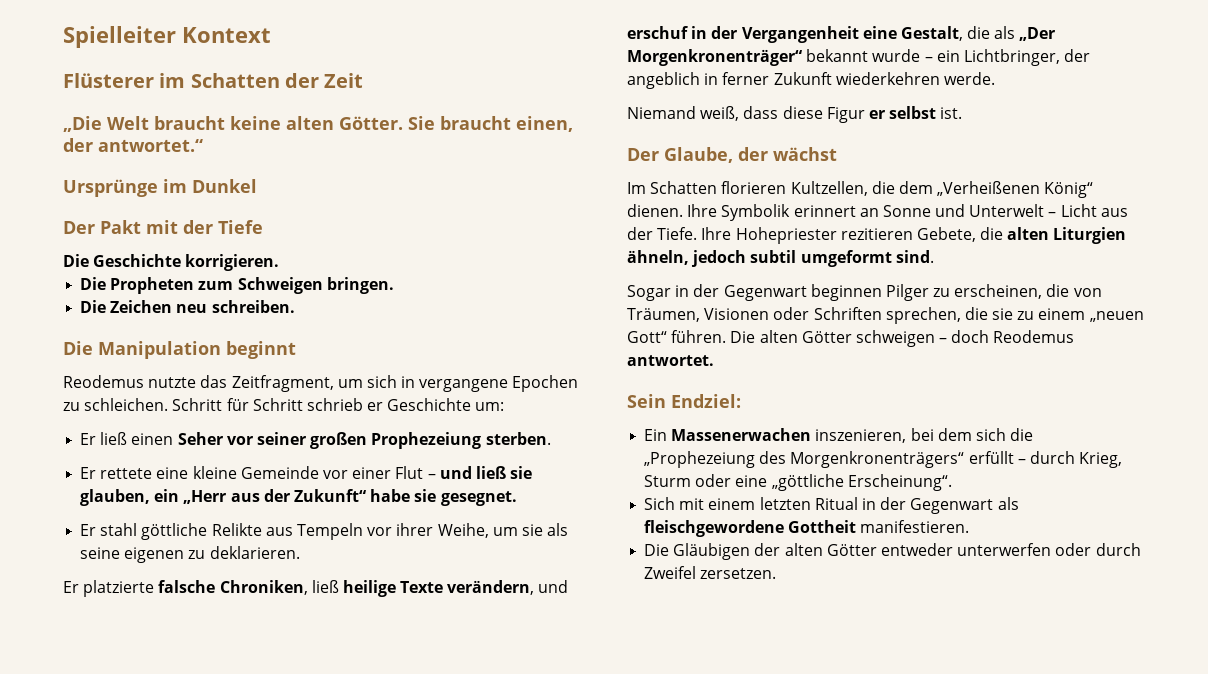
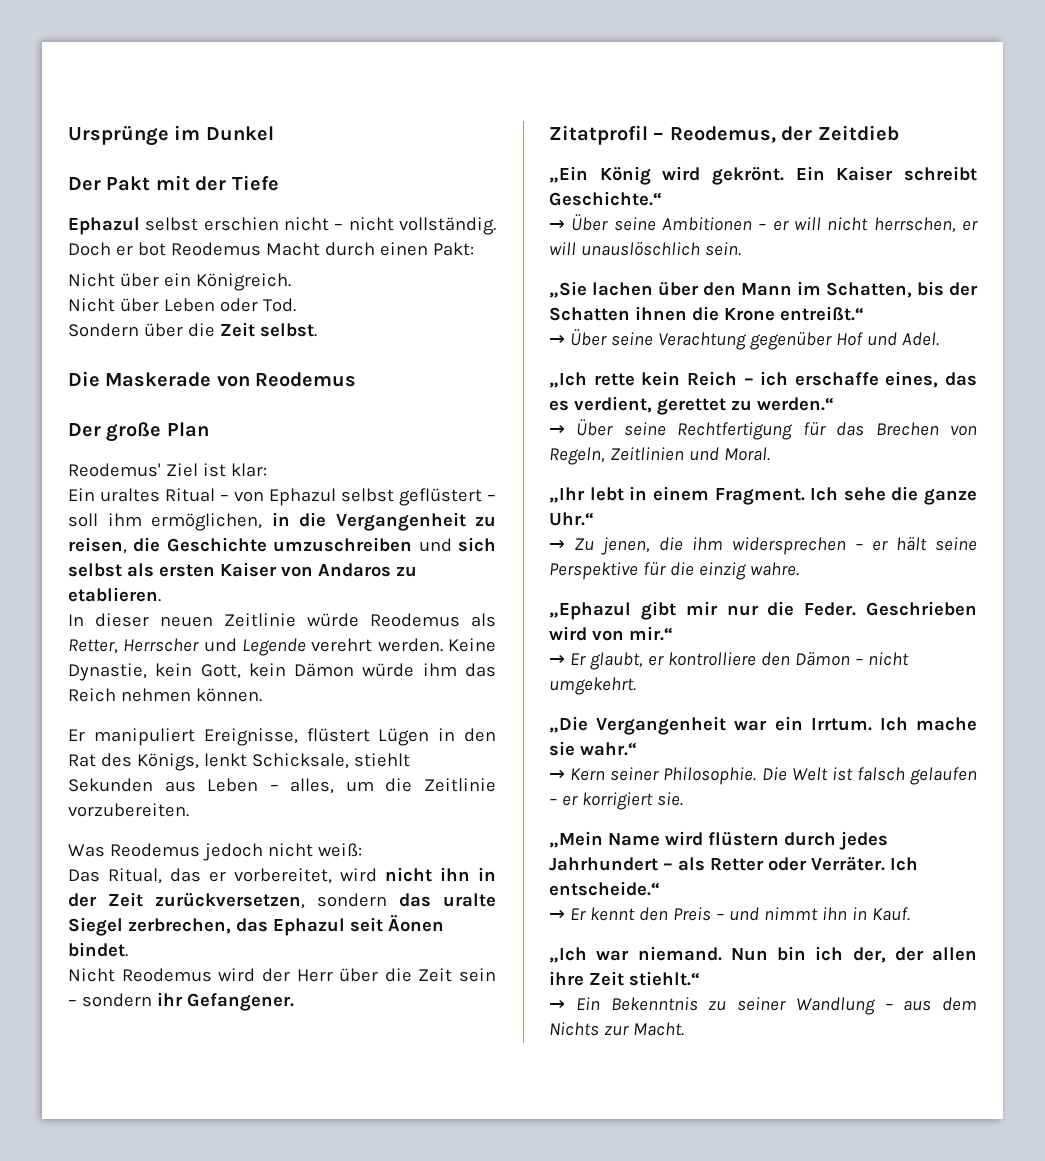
[63,26,271,48] [63,73,364,88] [63,116,573,132] [63,138,203,152] Spielleiter Kontext // Flüsterer im Schatten der Zeit // „Die Welt braucht keine alten Götter. Sie braucht einen, der antwortet.“ // -> (68, 135) none
[63,254,280,271] [80,277,394,294] [80,300,295,313] [63,341,296,359] [63,375,579,392] [63,398,505,411] [80,432,551,449] [80,466,533,479] [80,489,517,506] [80,523,569,540] [80,546,300,563] [63,580,569,597] [627,26,1056,43] [627,49,1091,66] [627,72,995,89] [627,106,963,123] [627,147,837,163] [627,181,1094,198] [627,204,1128,221] [627,227,1127,244] [627,250,934,267] [627,284,1102,301] [627,307,1144,324] [627,330,1075,347] [627,355,714,366] [627,394,741,408] [644,428,1034,443] [644,451,1123,468] [644,474,952,491] [644,497,1019,514] [644,520,970,537] [644,543,1141,560] [644,566,777,579] Die Geschichte korrigieren. // Die Propheten zum Schweigen bringen. // Die Zeichen neu schreiben. // Die Manipulation beginnt // Reodemus nutzte das Zeitfragment, um sich in vergangene Epochen zu schleichen. Schritt für Schritt schrieb er Geschichte um: // Er ließ einen Seher vor seiner großen Prophezeiung sterben. // Er rettete eine kleine Gemeinde vor einer Flut – und ließ sie glauben, ein „Herr aus der Zukunft“ habe sie gesegnet. // Er stahl göttliche Relikte aus Tempeln vor ihrer Weihe, um sie als seine eigenen zu deklarieren. // Er platzierte falsche Chroniken, ließ heilige Texte verändern, und erschuf in der Vergangenheit eine Gestalt, die als „Der Morgenkronenträger“ bekannt wurde – ein Lichtbringer, der angeblich in ferner Zukunft wiederkehren werde. // Niemand weiß, dass diese Figur er selbst ist. // Der Glaube, der wächst // Im Schatten florieren Kultzellen, die dem „Verheißenen König“ dienen. Ihre Symbolik erinnert an Sonne und Unterwelt – Licht aus der Tiefe. Ihre Hohepriester rezitieren Gebete, die alten Liturgien ähneln, jedoch subtil umgeformt sind. // Sogar in der Gegenwart beginnen Pilger zu erscheinen, die von Träumen, Visionen oder Schriften sprechen, die sie zu einem „neuen Gott“ führen. Die alten Götter schweigen – doch Reodemus antwortet. // Sein Endziel: // Ein Massenerwachen inszenieren, bei dem sich die „Prophezeiung des Morgenkronenträgers“ erfüllt – durch Krieg, Sturm oder eine „göttliche Erscheinung“. // Sich mit einem letzten Ritual in der Gegenwart als fleischgewordene Gottheit manifestieren. // Die Gläubigen der alten Götter entweder unterwerfen oder durch Zweifel zersetzen. -> [68,217,496,235] [68,242,474,256] [68,273,291,291] [68,298,296,312] [68,322,317,337] [68,371,357,387] [68,422,209,442] [68,463,267,477] [68,488,496,506] [68,512,496,531] [68,537,496,554] [68,562,417,577] [68,587,161,602] [68,613,496,627] [68,638,496,656] [68,663,496,681] [68,688,262,702] [68,728,496,746] [68,753,410,771] [68,778,496,794] [68,803,189,817] [68,843,362,861] [68,867,496,884] [68,892,496,909] [68,914,444,936] [68,942,128,957] [68,968,496,982] [68,992,294,1011] [549,125,899,145] [549,166,977,185] [549,191,662,206] [549,214,978,233] [549,241,741,256] [549,281,978,298] [549,306,864,321] [549,329,939,350] [549,371,977,388] [549,396,834,415] [549,419,977,440] [549,447,770,465] [549,486,977,505] [549,512,594,526] [549,536,977,555] [549,561,799,580] [549,601,977,620] [549,626,673,641] [549,651,909,670] [549,677,636,695] [549,716,977,735] [549,741,637,756] [549,767,977,785] [549,792,683,810] [549,831,888,850] [549,856,918,871] [549,881,660,896] [549,907,910,921] [549,946,977,963] [549,971,700,986] [549,997,977,1015] [549,1022,684,1036] Ephazul selbst erschien nicht – nicht vollständig. Doch er bot Reodemus Macht durch einen Pakt: // Nicht über ein Königreich. // Nicht über Leben oder Tod. // Sondern über die Zeit selbst. // Die Maskerade von Reodemus // Der große Plan // Reodemus' Ziel ist klar: // Ein uraltes Ritual – von Ephazul selbst geflüstert – soll ihm ermöglichen, in die Vergangenheit zu reisen, die Geschichte umzuschreiben und sich selbst als ersten Kaiser von Andaros zu etablieren. // In dieser neuen Zeitlinie würde Reodemus als Retter, Herrscher und Legende verehrt werden. Keine Dynastie, kein Gott, kein Dämon würde ihm das Reich nehmen können. // Er manipuliert Ereignisse, flüstert Lügen in den Rat des Königs, lenkt Schicksale, stiehlt Sekunden aus Leben – alles, um die Zeitlinie vorzubereiten. // Was Reodemus jedoch nicht weiß: // Das Ritual, das er vorbereitet, wird nicht ihn in der Zeit zurückversetzen, sondern das uralte Siegel zerbrechen, das Ephazul seit Äonen bindet. // Nicht Reodemus wird der Herr über die Zeit sein – sondern ihr Gefangener. // Zitatprofil – Reodemus, der Zeitdieb // „Ein König wird gekrönt. Ein Kaiser schreibt Geschichte.“ // → Über seine Ambitionen – er will nicht herrschen, er will unauslöschlich sein. // „Sie lachen über den Mann im Schatten, bis der Schatten ihnen die Krone entreißt.“ // → Über seine Verachtung gegenüber Hof und Adel. // „Ich rette kein Reich – ich erschaffe eines, das es verdient, gerettet zu werden.“ // → Über seine Rechtfertigung für das Brechen von Regeln, Zeitlinien und Moral. // „Ihr lebt in einem Fragment. Ich sehe die ganze Uhr.“ // → Zu jenen, die ihm widersprechen – er hält seine Perspektive für die einzig wahre. // „Ephazul gibt mir nur die Feder. Geschrieben wird von mir.“ // → Er glaubt, er kontrolliere den Dämon – nicht umgekehrt. // „Die Vergangenheit war ein Irrtum. Ich mache sie wahr.“ // → Kern seiner Philosophie. Die Welt ist falsch gelaufen – er korrigiert sie. // „Mein Name wird flüstern durch jedes Jahrhundert – als Retter oder Verräter. Ich entscheide.“ // → Er kennt den Preis – und nimmt ihn in Kauf. // „Ich war niemand. Nun bin ich der, der allen ihre Zeit stiehlt.“ // → Ein Bekenntnis zu seiner Wandlung – aus dem Nichts zur Macht.

